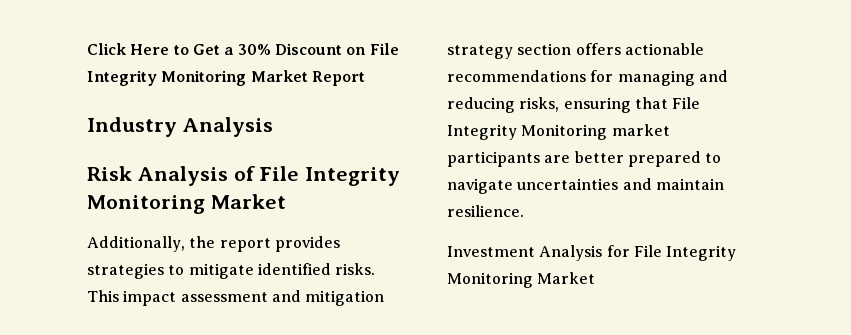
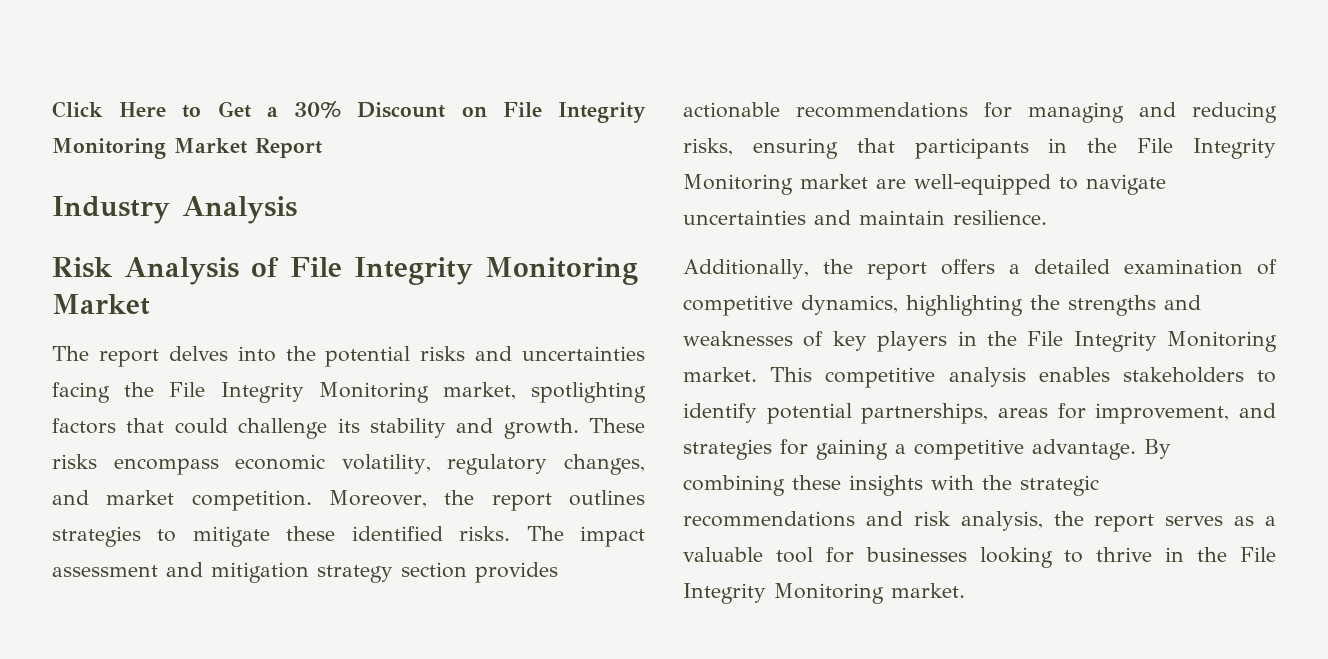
[87,236,340,252] Additionally, the report provides -> [52,346,645,367] [52,382,646,403] [52,418,645,439] [52,454,645,475] [52,490,645,511] The report delves into the potential risks and uncertainties facing the File Integrity Monitoring market, spotlighting factors that could challenge its stability and growth. These risks encompass economic volatility, regulatory changes, and market competition. Moreover, the report outlines
(254, 271) none -> [286,526,336,541] these
[87,290,119,302] This -> [526,526,564,541] The
[575,43,621,55] offers -> [475,562,558,583] provides
(668, 103) none -> [914,138,1118,159] participants in the
[447,151,701,167] participants are better prepared -> [876,174,1051,195] are well-equipped
[447,245,737,261] [447,272,596,288] Investment Analysis for File Integrity Monitoring Market -> [683,259,1277,280] [683,295,1201,316] [683,331,1277,352] [683,367,1276,388] [683,403,1276,424] [683,439,1171,460] [683,475,1099,496] [683,511,1276,532] [683,547,1276,568] [683,583,965,604] Additionally, the report offers a detailed examination of competitive dynamics, highlighting the strengths and weaknesses of key players in the File Integrity Monitoring market. This competitive analysis enables stakeholders to identify potential partnerships, areas for improvement, and strategies for gaining a competitive advantage. By combining these insights with the strategic recommendations and risk analysis, the report serves as a valuable tool for businesses looking to thrive in the File Integrity Monitoring market.

